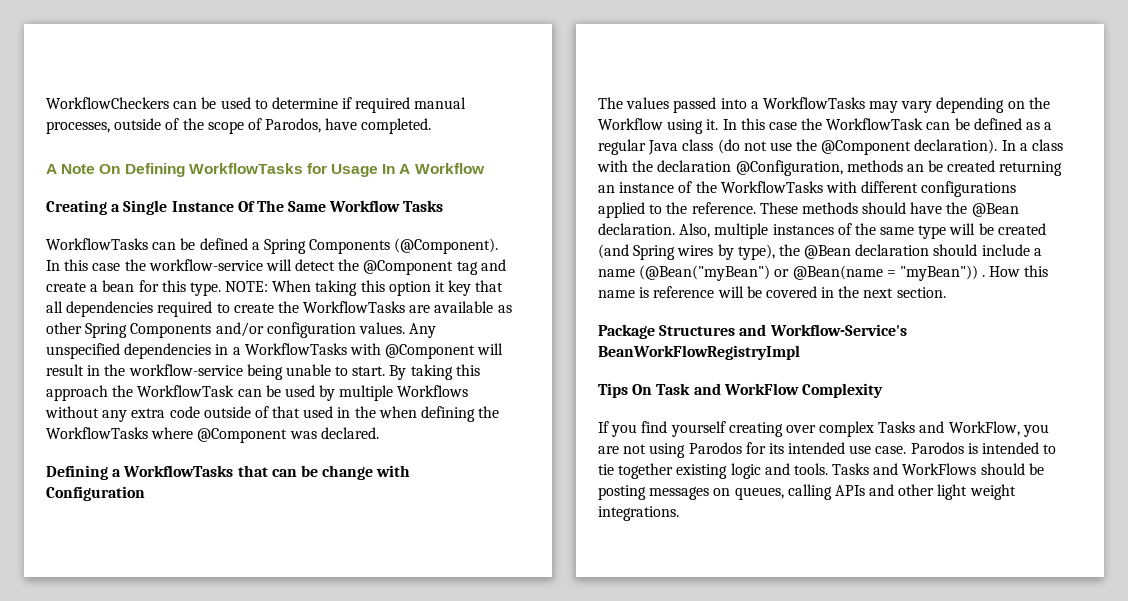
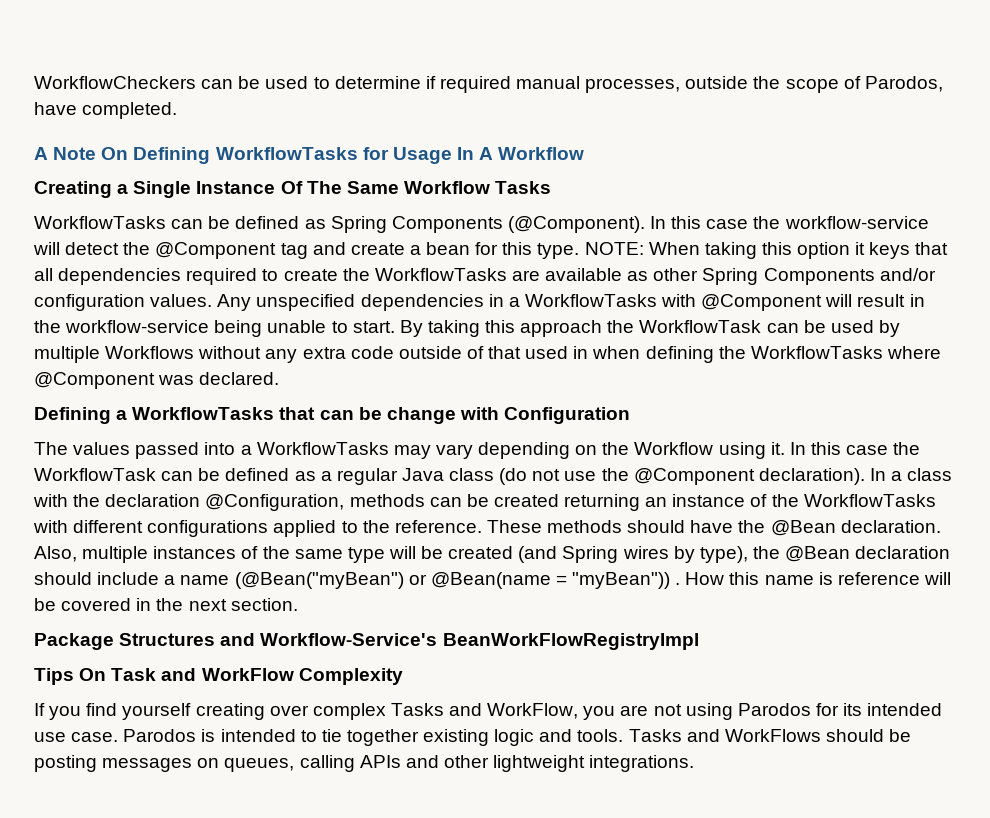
[165,118,180,130] of -> (749, 82) none
[251,242,260,250] a -> [304,219,326,229] as
[448,280,472,296] key -> [869,242,911,259] keys
[354,406,376,418] the -> (589, 352) none
[906,164,924,172] an -> [429,497,462,507] can
[937,484,1016,500] light weight -> [493,755,586,772] lightweight

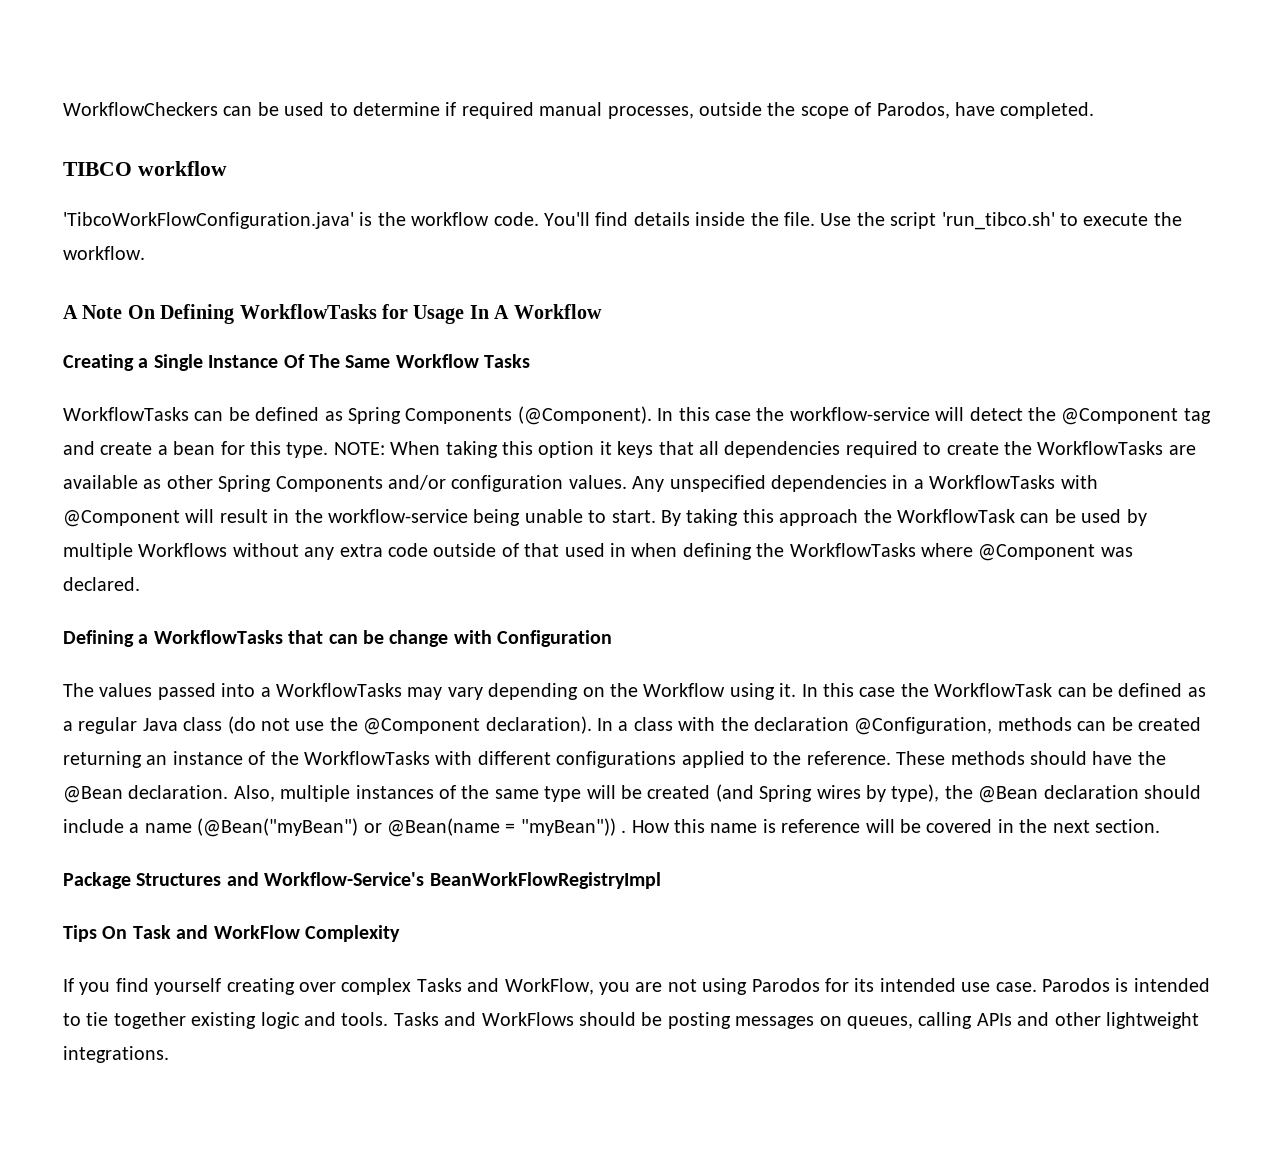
(178, 110) none -> [63,161,227,176] [63,212,1182,230] [63,246,145,260] // TIBCO workflow // 'TibcoWorkFlowConfiguration.java' is the workflow code. You'll find details inside the file. Use the script 'run_tibco.sh' to execute the workflow.

